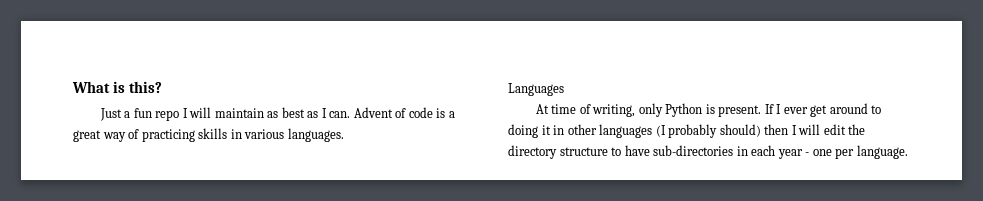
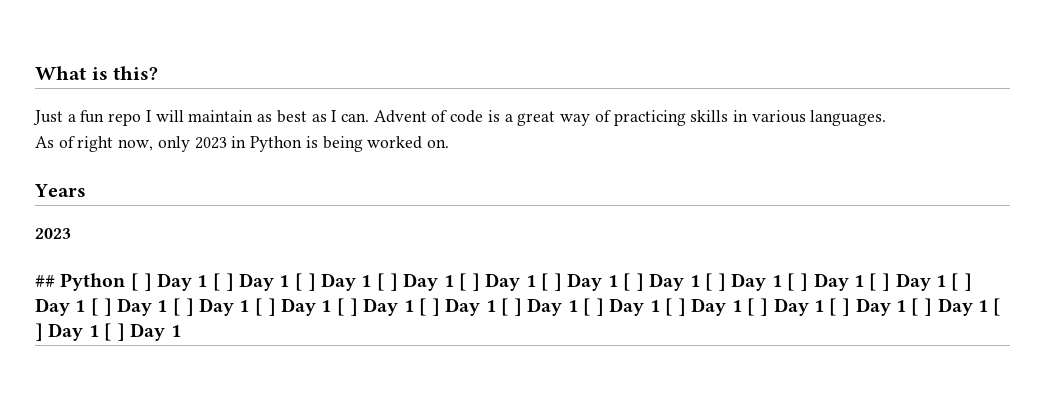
[508,83,564,96] [535,103,882,117] [508,124,866,138] [508,145,908,159] Languages // At time of writing, only Python is present. If I ever get around to doing it in other languages (I probably should) then I will edit the directory structure to have sub-directories in each year - one per language. -> [35,136,449,152] [34,184,86,197] [35,228,71,239] [35,273,973,291] [35,298,1002,316] [35,323,181,341] As of right now, only 2023 in Python is being worked on. // Years // 2023 // ## Python [ ] Day 1 [ ] Day 1 [ ] Day 1 [ ] Day 1 [ ] Day 1 [ ] Day 1 [ ] Day 1 [ ] Day 1 [ ] Day 1 [ ] Day 1 [ ] Day 1 [ ] Day 1 [ ] Day 1 [ ] Day 1 [ ] Day 1 [ ] Day 1 [ ] Day 1 [ ] Day 1 [ ] Day 1 [ ] Day 1 [ ] Day 1 [ ] Day 1 [ ] Day 1 [ ] Day 1

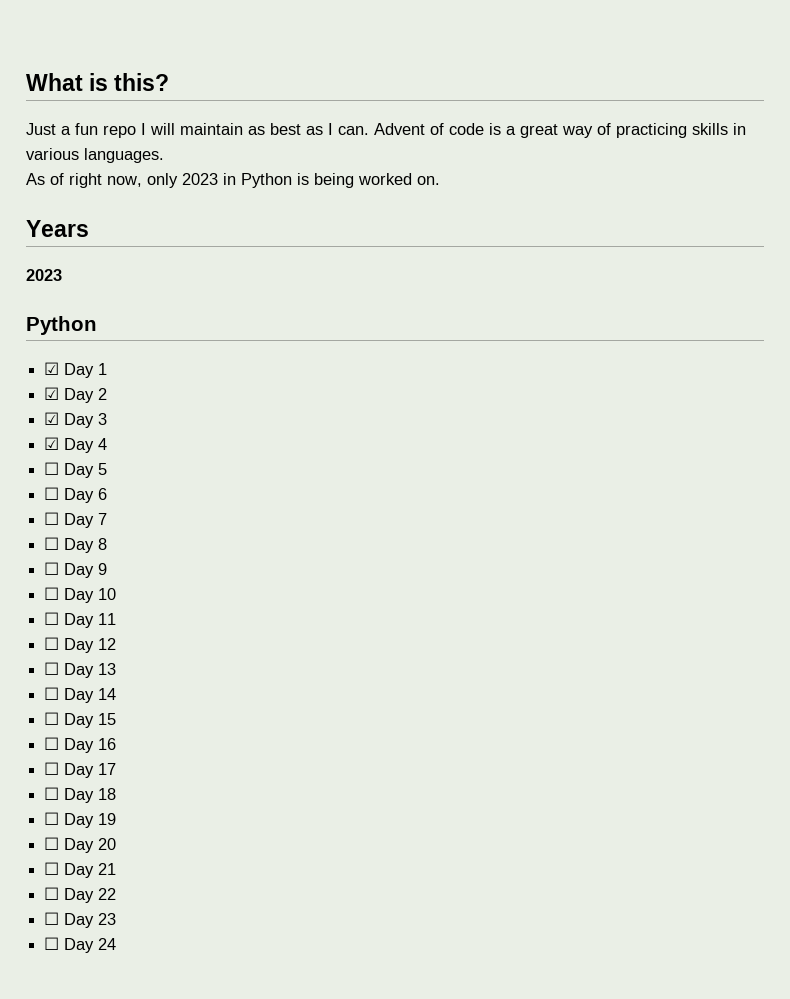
[35,273,973,291] [35,298,1002,316] [35,323,181,341] ## Python [ ] Day 1 [ ] Day 1 [ ] Day 1 [ ] Day 1 [ ] Day 1 [ ] Day 1 [ ] Day 1 [ ] Day 1 [ ] Day 1 [ ] Day 1 [ ] Day 1 [ ] Day 1 [ ] Day 1 [ ] Day 1 [ ] Day 1 [ ] Day 1 [ ] Day 1 [ ] Day 1 [ ] Day 1 [ ] Day 1 [ ] Day 1 [ ] Day 1 [ ] Day 1 [ ] Day 1 -> [26,316,97,335] [44,362,108,378] [44,387,108,403] [44,412,108,428] [44,437,108,453] [44,462,108,478] [44,487,108,503] [44,512,108,528] [44,537,108,553] [44,562,108,578] [44,587,117,603] [44,612,117,628] [44,637,117,653] [44,662,117,678] [44,687,117,703] [44,712,117,728] [44,737,117,753] [44,762,117,778] [44,787,117,803] [44,812,117,828] [44,837,117,853] [44,862,117,878] [44,887,117,903] [44,912,117,928] [44,937,117,953] Python // ☑ Day 1 // ☑ Day 2 // ☑ Day 3 // ☑ Day 4 // ☐ Day 5 // ☐ Day 6 // ☐ Day 7 // ☐ Day 8 // ☐ Day 9 // ☐ Day 10 // ☐ Day 11 // ☐ Day 12 // ☐ Day 13 // ☐ Day 14 // ☐ Day 15 // ☐ Day 16 // ☐ Day 17 // ☐ Day 18 // ☐ Day 19 // ☐ Day 20 // ☐ Day 21 // ☐ Day 22 // ☐ Day 23 // ☐ Day 24

